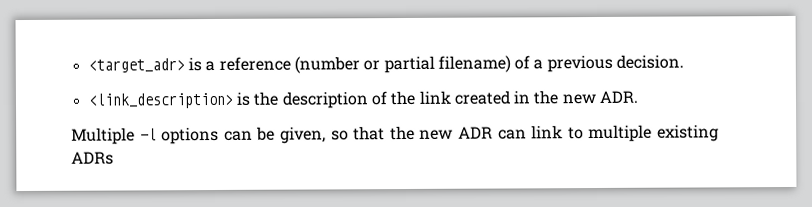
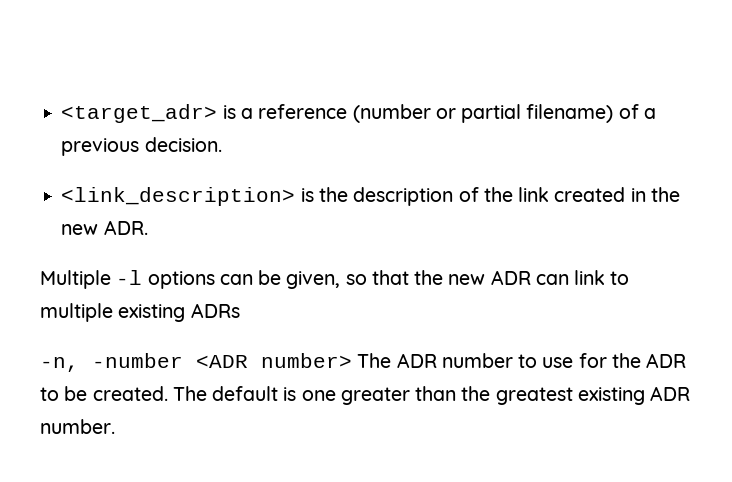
(114, 158) none -> [40,353,687,372] [40,386,691,405] [40,419,115,434] // -n, -number <ADR number> The ADR number to use for the ADR to be created. The default is one greater than the greatest existing ADR number.

